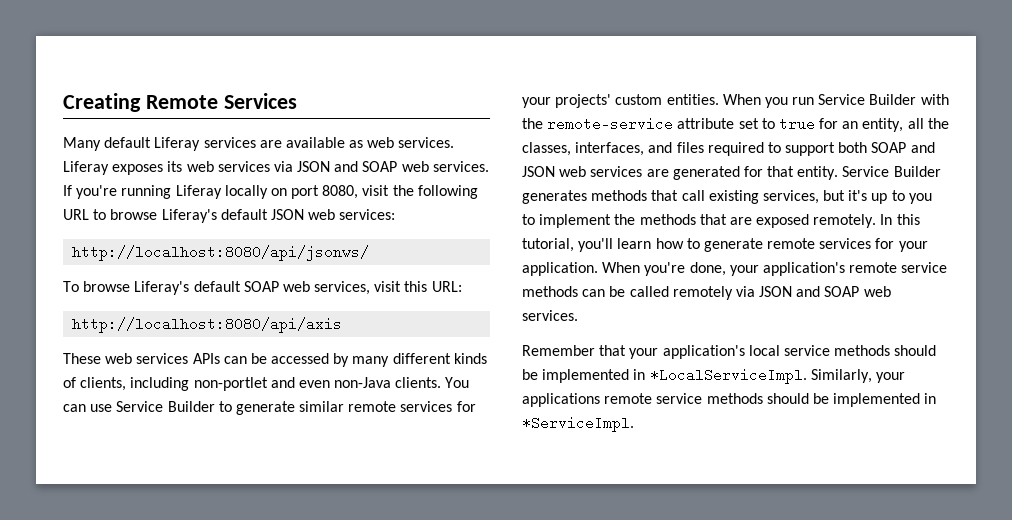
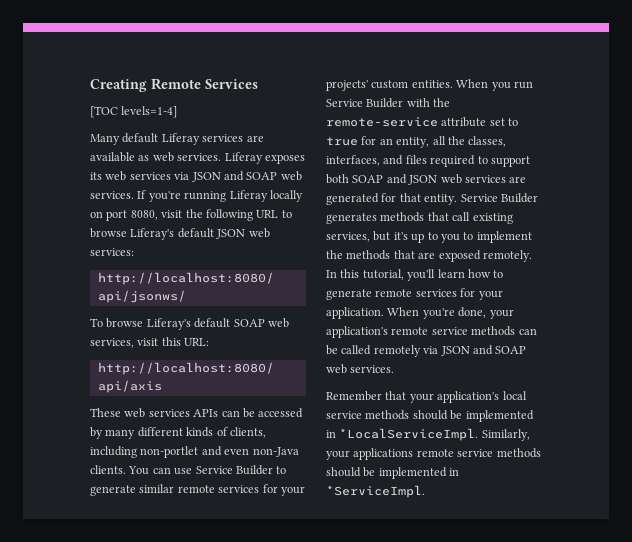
(297, 101) none -> [90,106,178,118] // [TOC levels=1-4]

